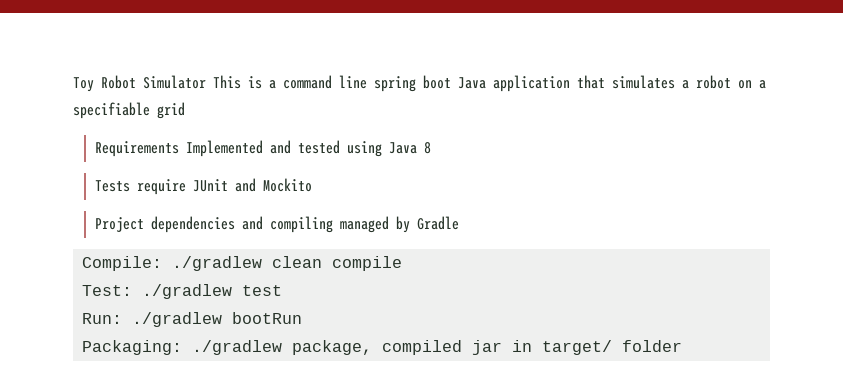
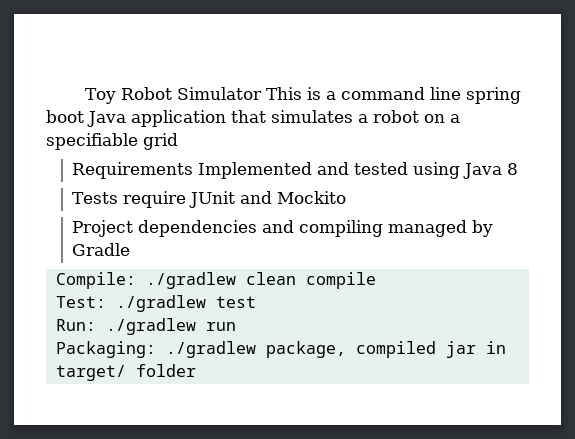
[232,312,303,324] bootRun -> [205,322,236,331] run

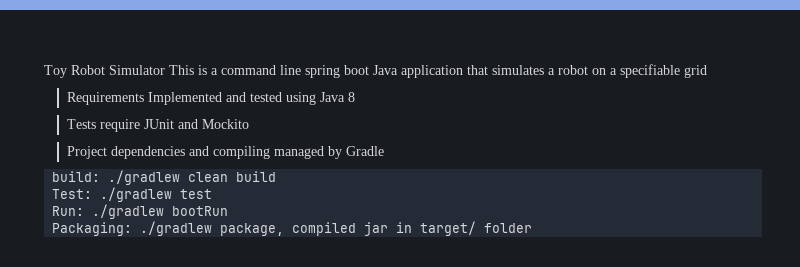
[55,272,136,289] Compile: -> [52,171,101,182] build:
[305,272,376,289] compile -> [236,171,277,182] build
[205,322,236,331] run -> [172,206,229,216] bootRun

